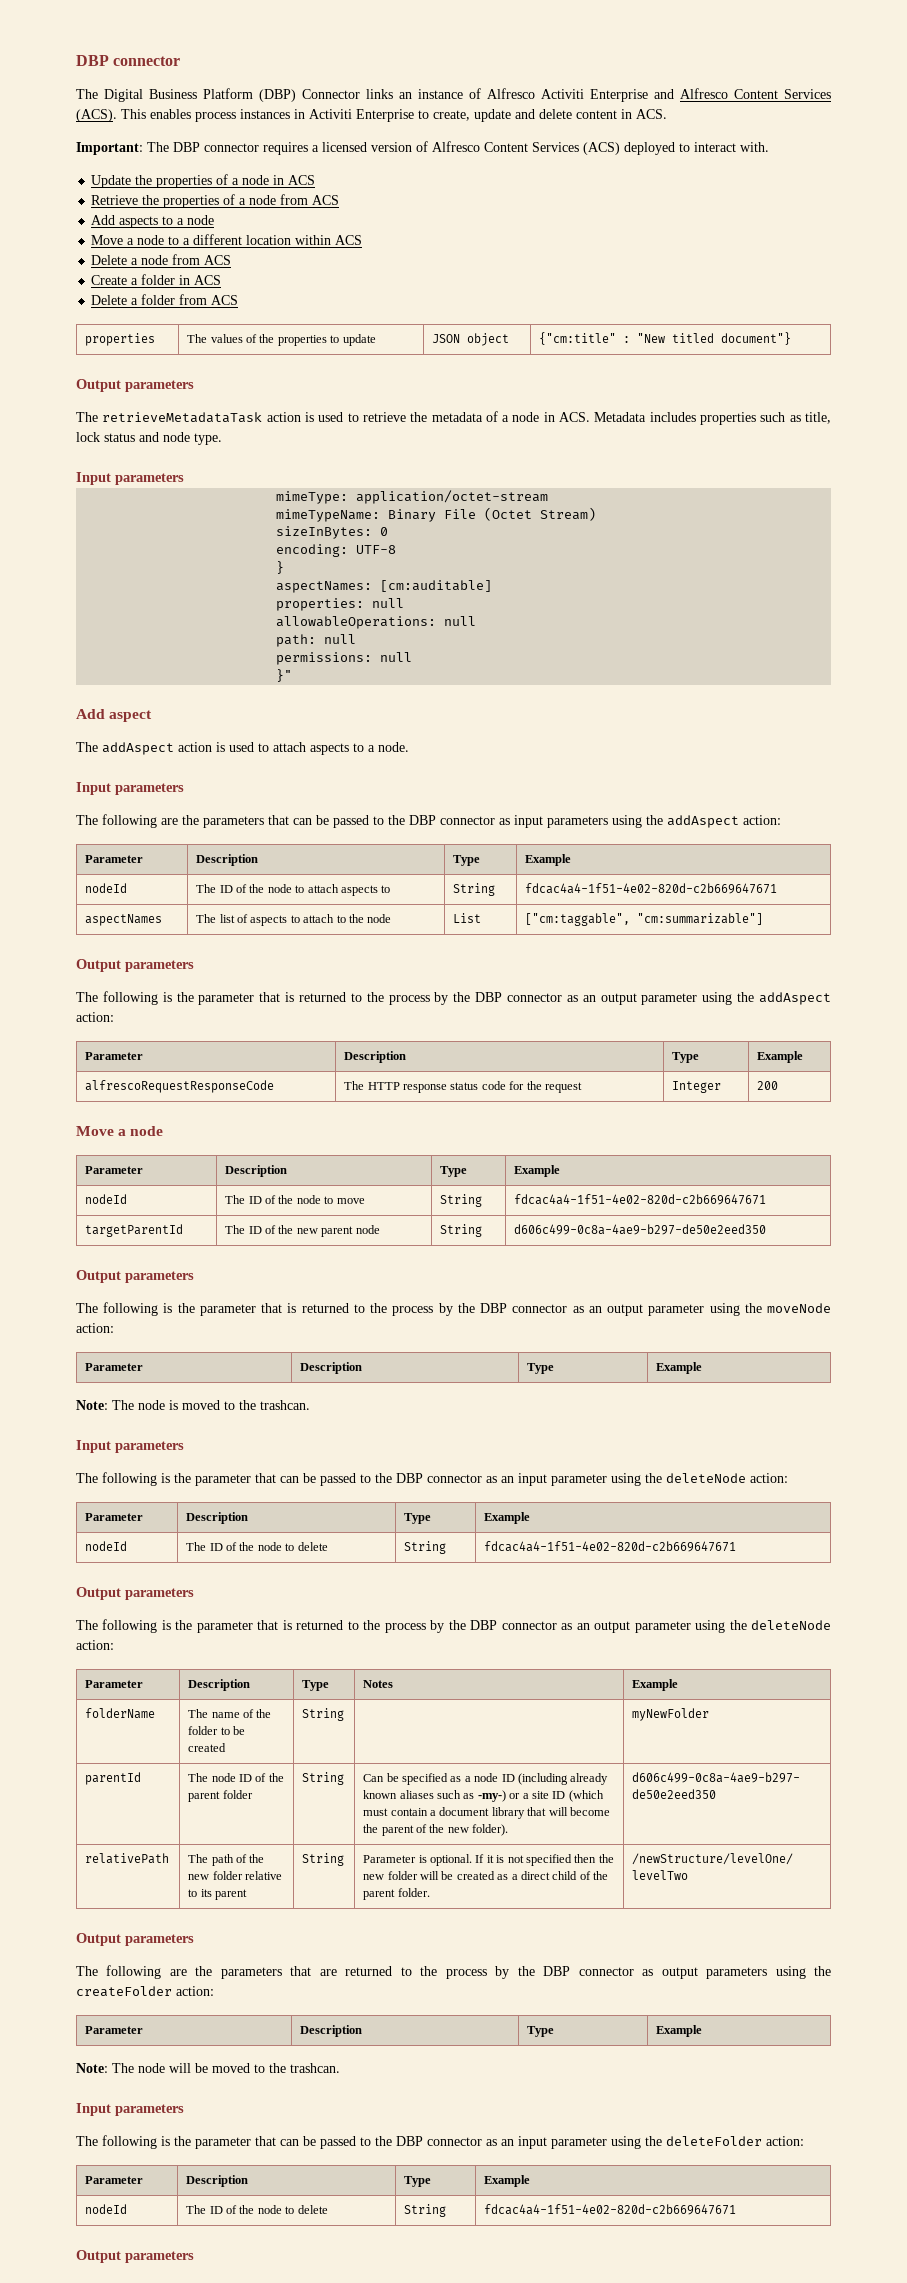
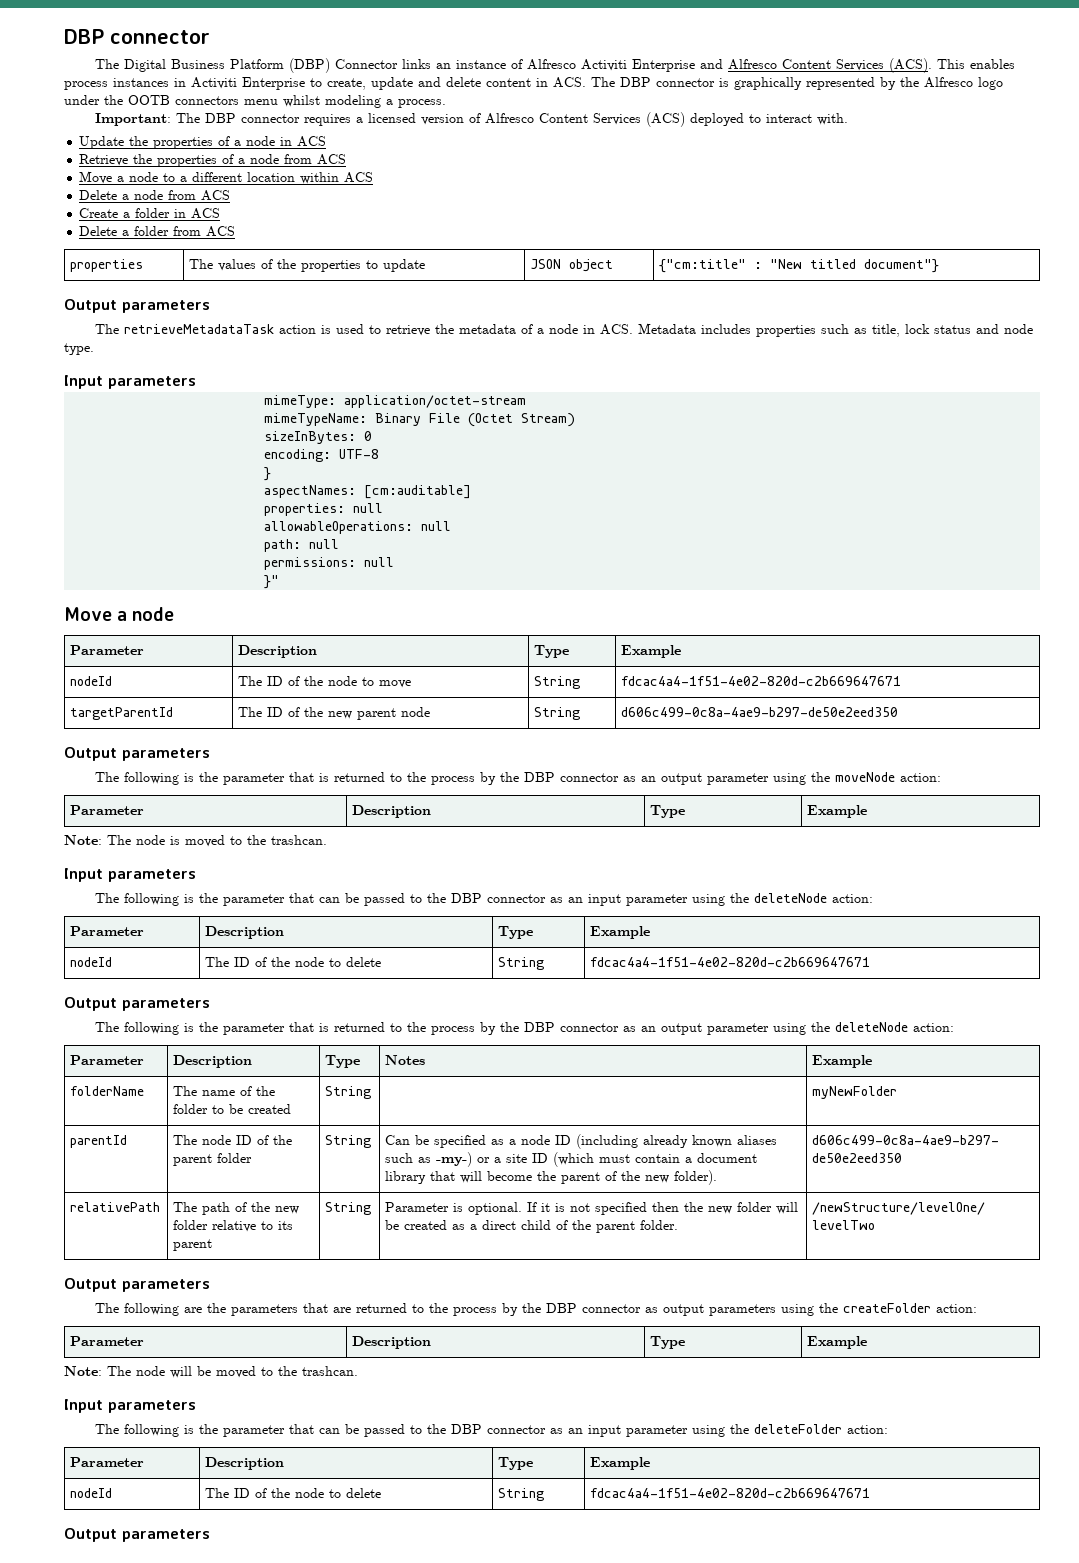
(667, 114) none -> [591,77,1003,90] [64,95,446,108] The DBP connector is graphically represented by the Alfresco logo under the OOTB connectors menu whilst modeling a process.
[91,215,215,228] // Add aspects to a node -> (347, 159) none
[76,709,153,722] [76,742,409,755] [76,782,184,795] [76,814,781,828] [85,855,144,863] [196,854,259,866] [453,855,481,866] [525,854,572,866] [85,883,128,893] [196,884,391,896] [453,883,496,896] [525,883,778,894] [85,914,163,926] [196,914,392,926] [453,913,482,923] [525,913,764,926] [76,959,194,972] [76,991,831,1005] [76,1012,114,1022] [85,1052,144,1060] [344,1051,407,1063] [672,1052,700,1063] [757,1051,804,1063] [85,1080,275,1093] [344,1081,582,1093] [672,1081,722,1093] [757,1081,779,1090] // Add aspect // The addAspect action is used to attach aspects to a node. // Input parameters // The following are the parameters that can be passed to the DBP connector as input parameters using the addAspect action: // Parameter | Description | Type | Example // nodeId | The ID of the node to attach aspects to | String | fdcac4a4-1f51-4e02-820d-c2b669647671 // aspectNames | The list of aspects to attach to the node | List | ["cm:taggable", "cm:summarizable"] // Output parameters // The following is the parameter that is returned to the process by the DBP connector as an output parameter using the addAspect action: // Parameter | Description | Type | Example // alfrescoRequestResponseCode | The HTTP response status code for the request | Integer | 200 -> (280, 582) none

